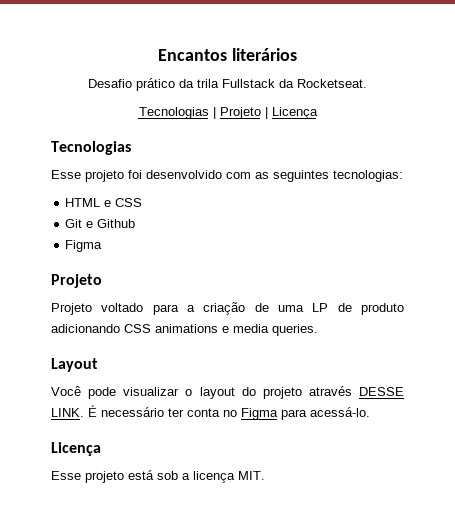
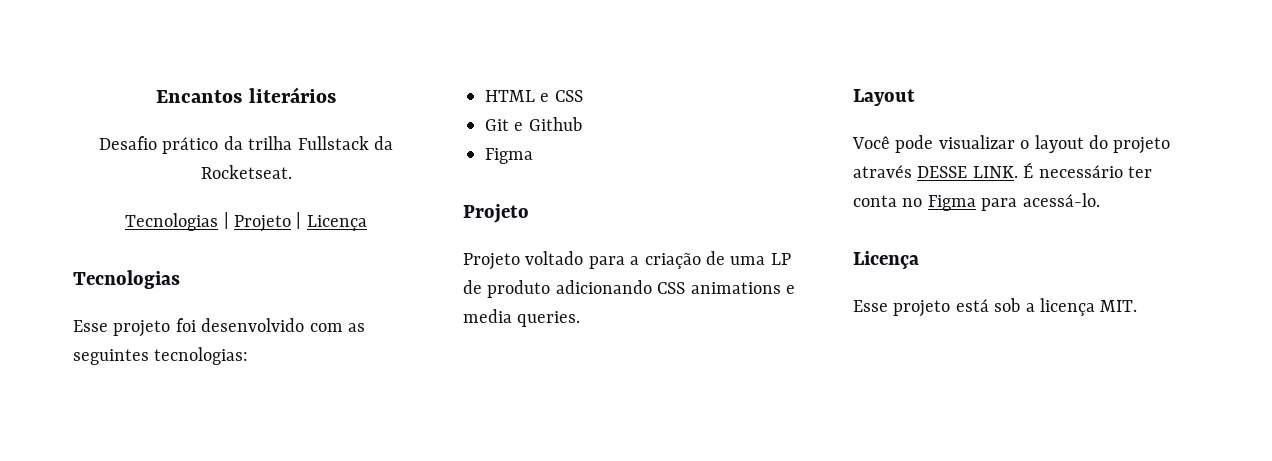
[197,79,219,88] trila -> [248,136,293,150] trilha

